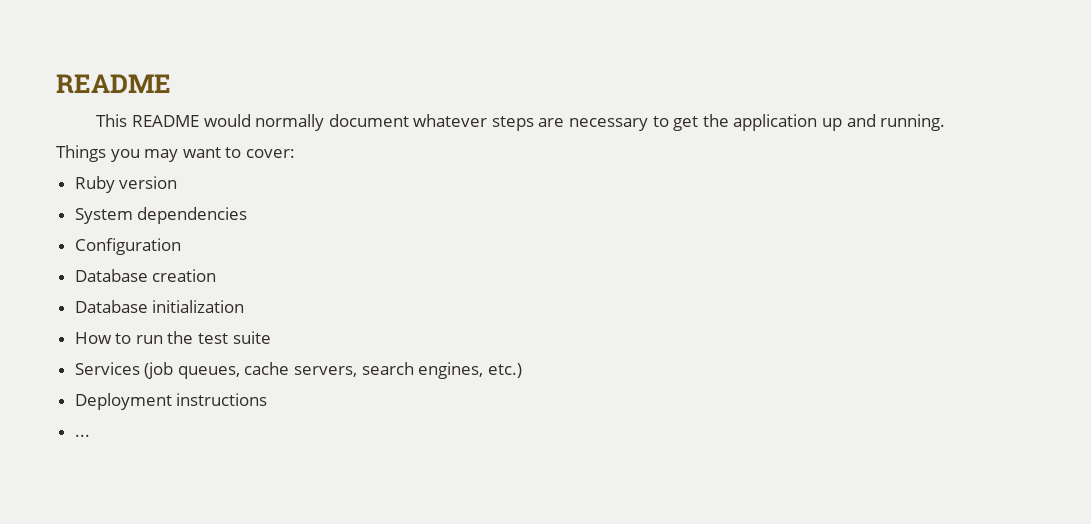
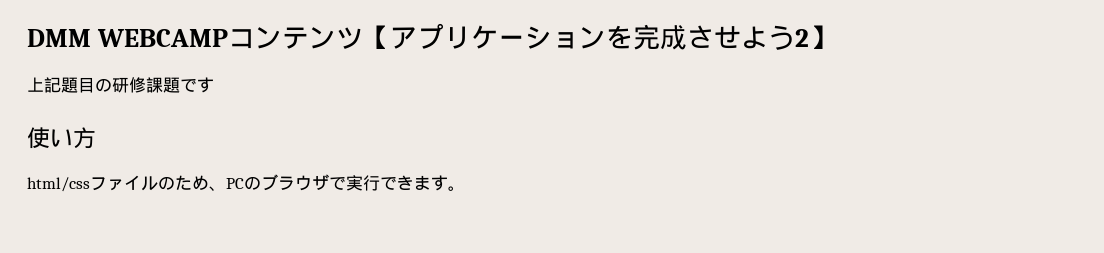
[56,74,171,93] [96,114,946,131] [56,145,295,162] [74,176,178,193] [74,207,248,224] [74,238,181,255] [74,269,217,282] [74,300,245,313] [74,331,271,344] [74,362,522,379] [74,393,268,410] [74,434,90,437] README // This README would normally document whatever steps are necessary to get the application up and running. // Things you may want to cover: // Ruby version // System dependencies // Configuration // Database creation // Database initialization // How to run the test suite // Services (job queues, cache servers, search engines, etc.) // Deployment instructions // ... -> [27,23,837,50] [27,77,214,93] [27,127,96,149] [27,174,465,192] DMM WEBCAMPコンテンツ【アプリケーションを完成させよう2】 // 上記題目の研修課題です // 使い方 // html/cssファイルのため、PCのブラウザで実行できます。

